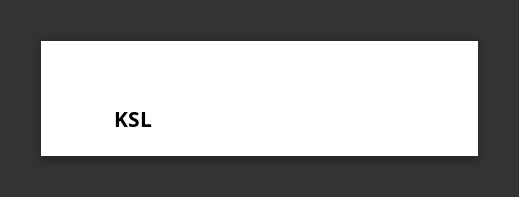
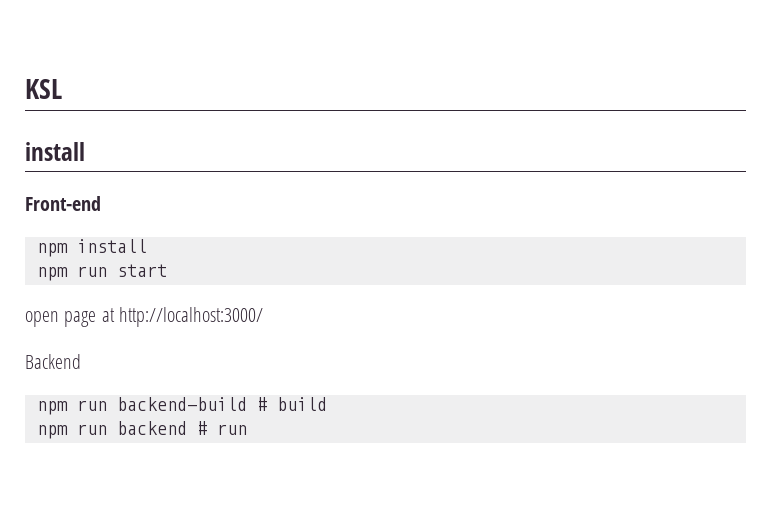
(152, 119) none -> [25,142,85,161] [25,196,101,211] [36,239,147,257] [36,264,167,281] [25,307,263,327] [25,354,81,369] [36,397,327,415] [36,421,247,439] // install // Front-end // npm install // npm run start // open page at http://localhost:3000/ // Backend // npm run backend-build # build // npm run backend # run

